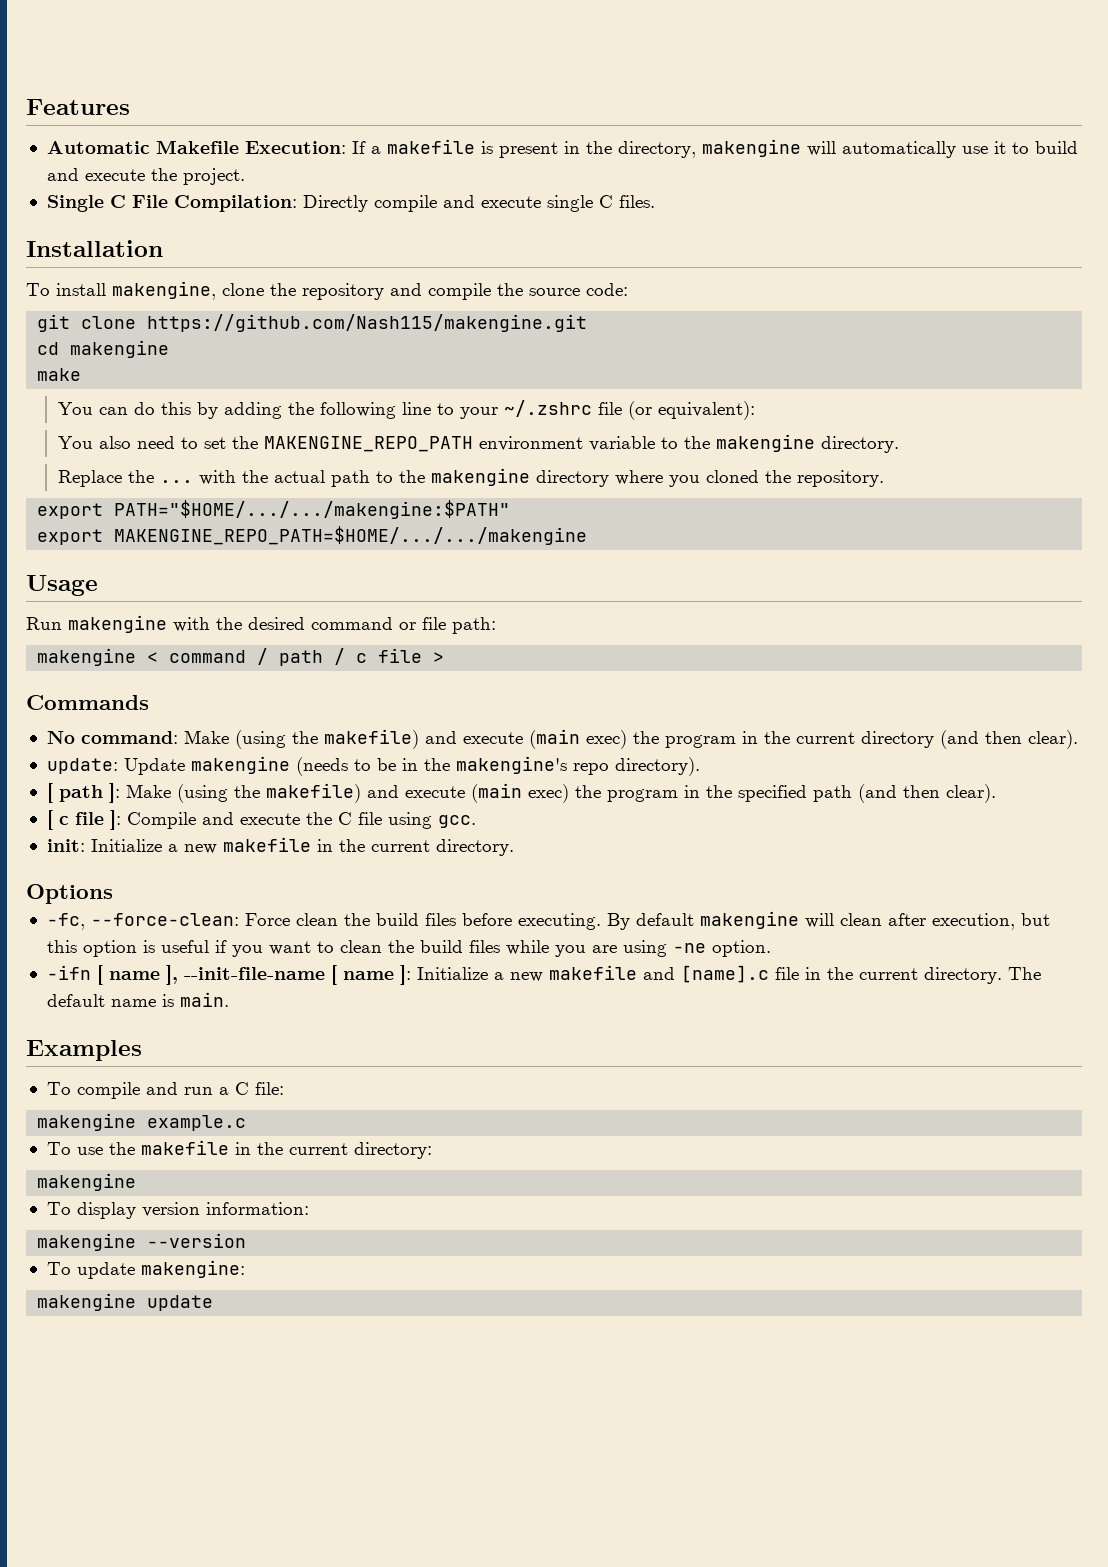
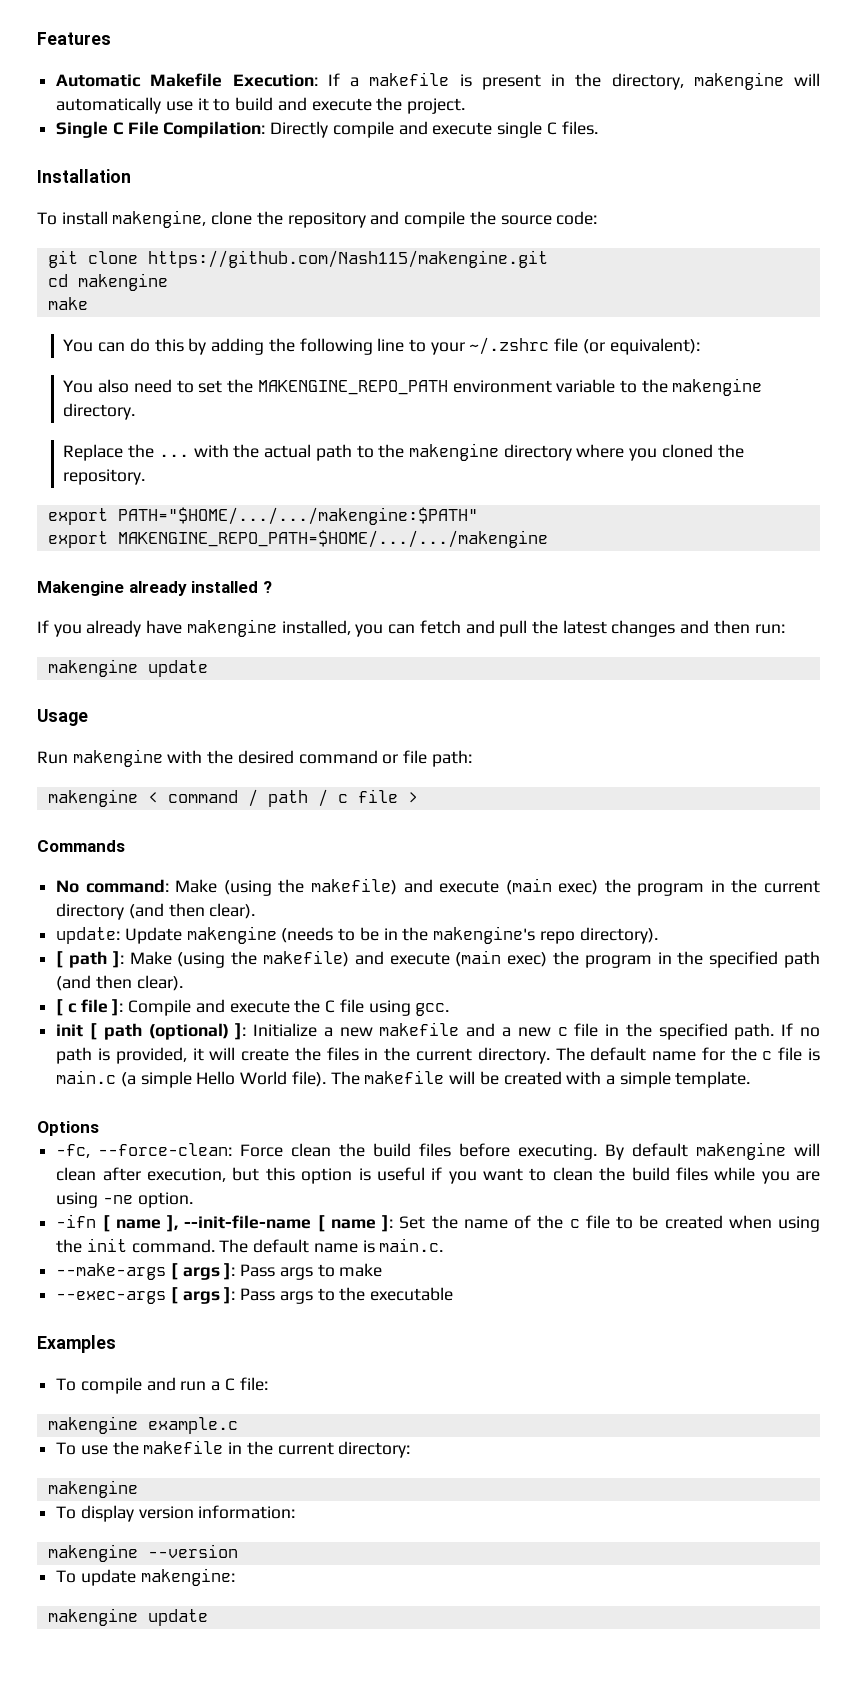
(588, 535) none -> [37,581,272,596] [37,619,785,637] [47,659,208,677] // Makengine already installed ? // If you already have makengine installed, you can fetch and pull the latest changes and then run: // makengine update
[46,837,514,856] init: Initialize a new makefile in the current directory. -> [56,1022,820,1040] [56,1047,820,1064] [56,1070,751,1088] init [ path (optional) ]: Initialize a new makefile and a new c file in the specified path. If no path is provided, it will create the files in the current directory. The default name for the c file is main.c (a simple Hello World file). The makefile will be created with a simple template.
[416,965,1041,984] [46,992,229,1007] Initialize a new makefile and [name].c file in the current directory. The default name is main. -> [399,1215,820,1232] [56,1238,444,1253] [56,1263,383,1280] [56,1287,454,1304] Set the name of the c file to be created when using the init command. The default name is main.c. // --make-args [ args ]: Pass args to make // --exec-args [ args ]: Pass args to the executable

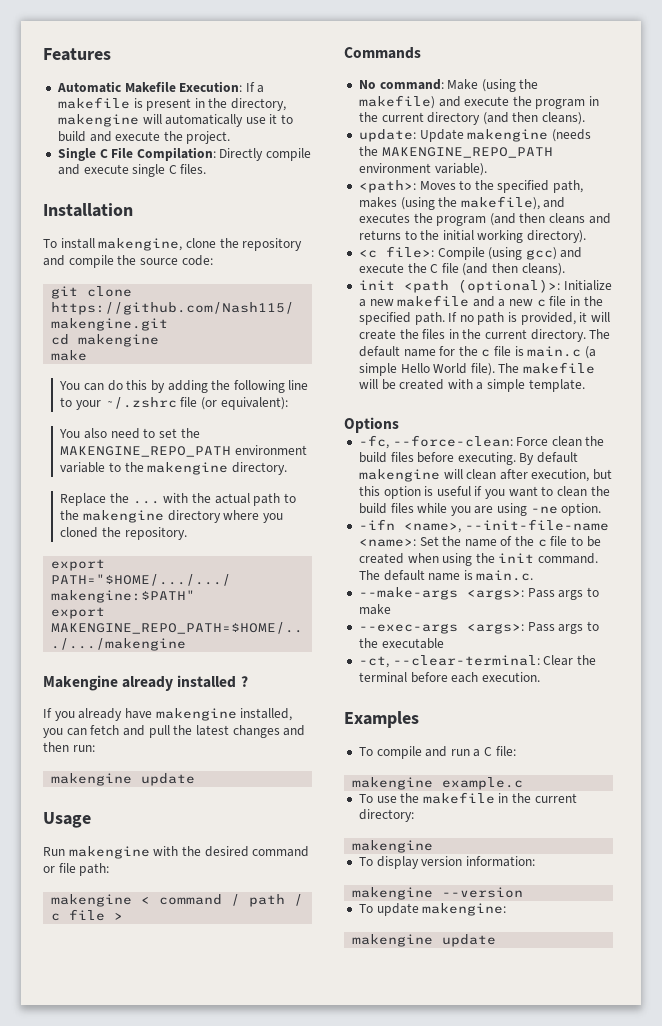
[505,878,599,895] (main exec) -> (510, 101) none
[209,903,256,919] clear). -> [542,112,586,125] cleans).
[338,926,658,944] [56,950,820,968] [56,975,183,991] [56,999,192,1016] to be in the makengine's repo directory). // [ path ]: Make (using the makefile) and execute (main exec) the program in the specified path (and then clear). // [ c file ]: Compile -> [358,146,553,158] [358,163,487,176] [358,180,584,193] [358,196,566,210] [358,213,611,226] [358,230,587,243] [358,246,557,260] the MAKENGINE_REPO_PATH environment variable). // <path>: Moves to the specified path, makes (using the makefile), and executes the program (and then cleans and returns to the initial working directory). // <c file>: Compile (using gcc)
[368,1000,450,1016] [56,1023,247,1040] using gcc. // init [ path (optional) ]: -> [462,263,565,276] [358,279,560,293] (and then cleans). // init <path (optional)>:
[102,1215,393,1232] [ name ], --init-file-name [ name ]: -> [403,519,609,533] [358,538,416,547] <name>, --init-file-name <name>:
[170,1263,236,1280] [ args ]: -> [466,589,524,600] <args>:
[170,1287,236,1304] [ args ]: -> [466,623,524,634] <args>:
(454, 1294) none -> [358,655,596,668] [358,672,540,683] // -ct, --clear-terminal: Clear the terminal before each execution.

